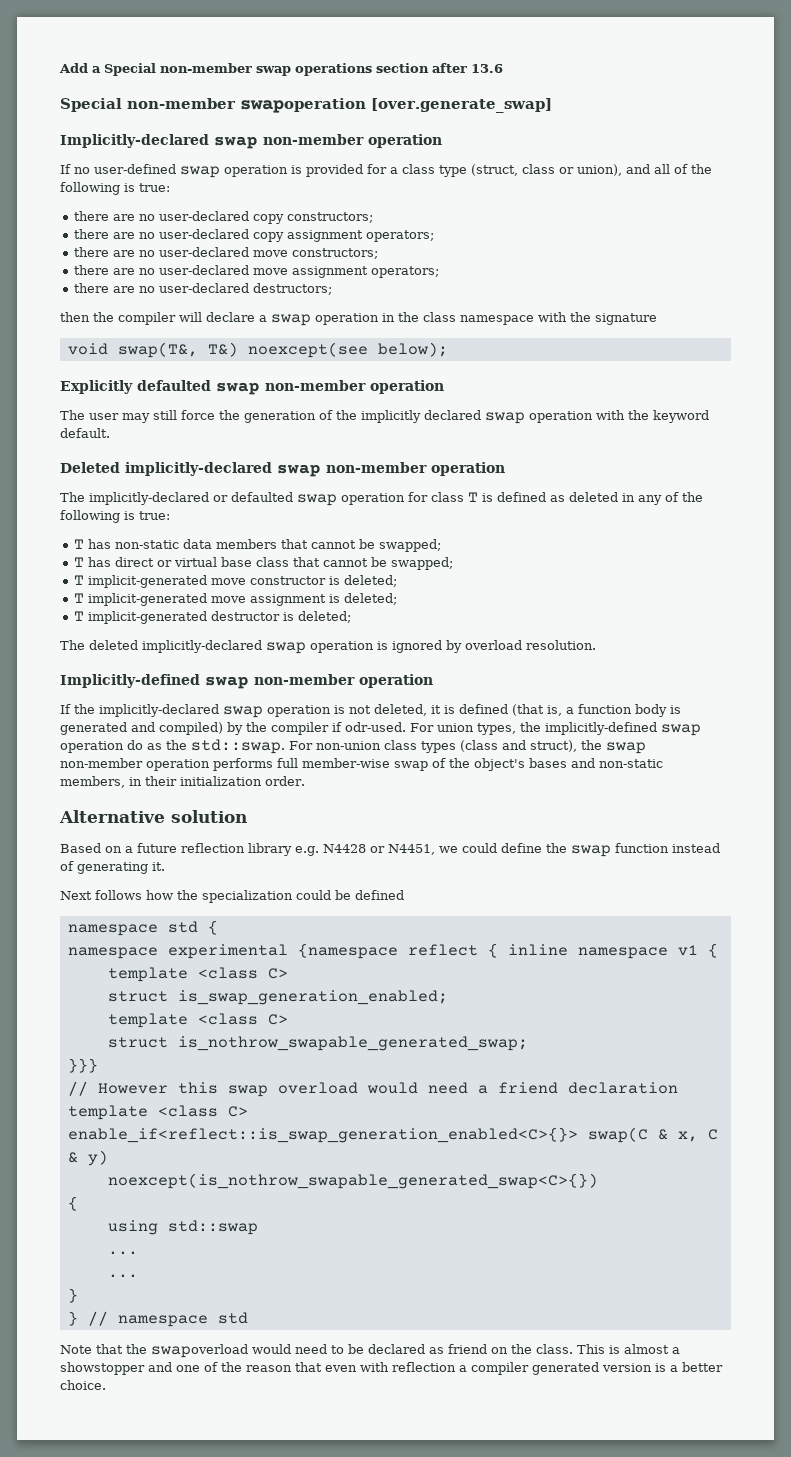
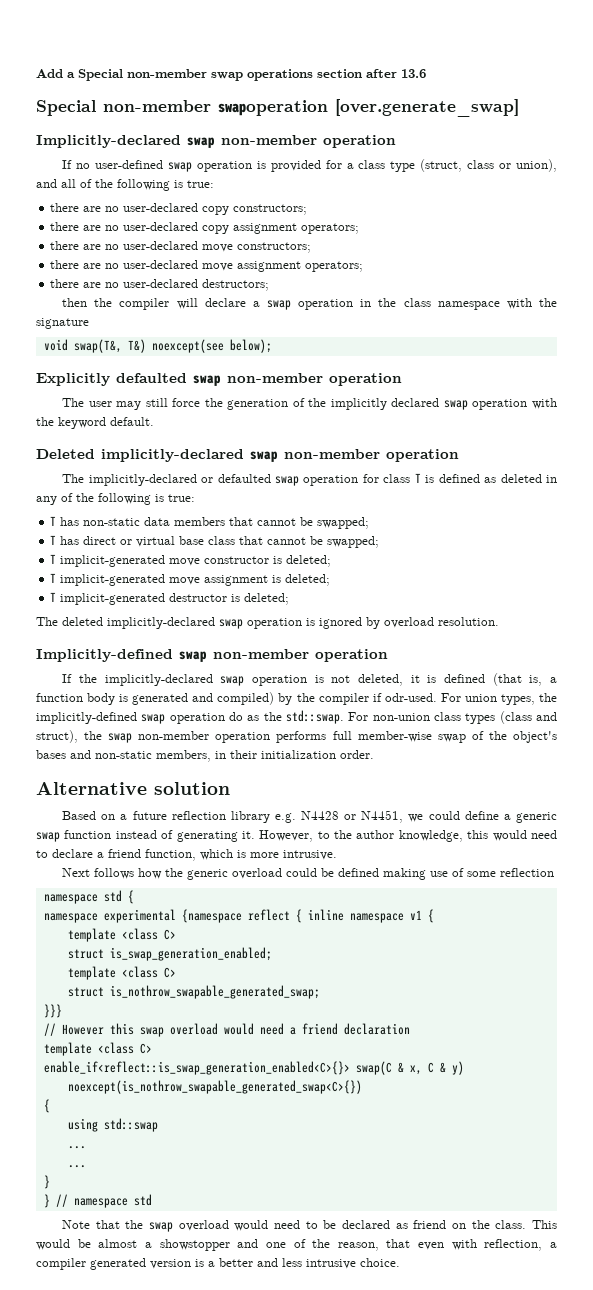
[546,843,567,853] the -> [503,812,557,823] a generic
(165, 866) none -> [259,830,557,842] [36,849,337,861] However, to the author knowledge, this would need to declare a friend function, which is more intrusive.
[202,890,293,903] specialization -> [187,868,283,880] generic overload
(404, 895) none -> [383,868,555,880] making use of some reflection
[151,1344,248,1358] swapoverload -> [149,1220,229,1232] swap overload
[609,1345,620,1354] is -> [36,1239,91,1250] would be
[246,1365,292,1372] reason -> [337,1242,379,1251] reason,
[392,1362,456,1372] reflection -> [484,1239,543,1251] reflection,
(723, 1367) none -> [257,1258,356,1269] and less intrusive

